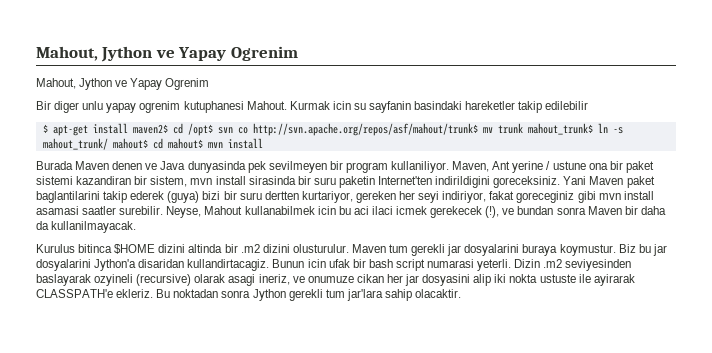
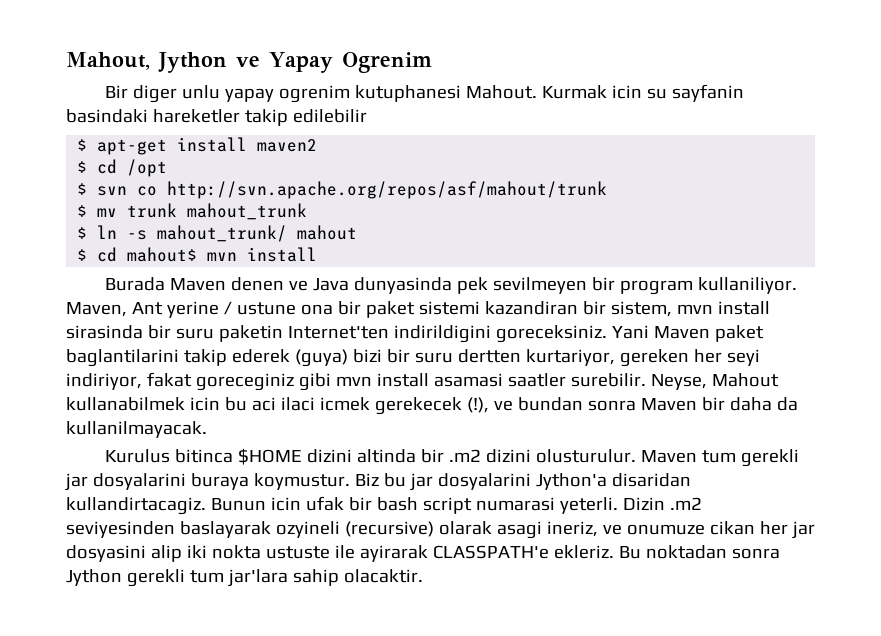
[36,46,298,62] [36,78,210,90] Mahout, Jython ve Yapay Ogrenim // Mahout, Jython ve Yapay Ogrenim -> [66,52,432,73] Mahout, Jython ve Yapay Ogrenim
[132,123,593,136] maven2$ cd /opt$ svn co http://svn.apache.org/repos/asf/mahout/trunk$ mv trunk mahout_trunk$ -> [257,139,318,152] [77,159,168,177] [77,181,608,199] [77,203,308,220] [77,227,88,239] maven2 // $ cd /opt // $ svn co http://svn.apache.org/repos/asf/mahout/trunk // $ mv trunk mahout_trunk // $
[112,138,148,149] mahout$ -> [297,225,358,240] [77,249,88,261] mahout // $

